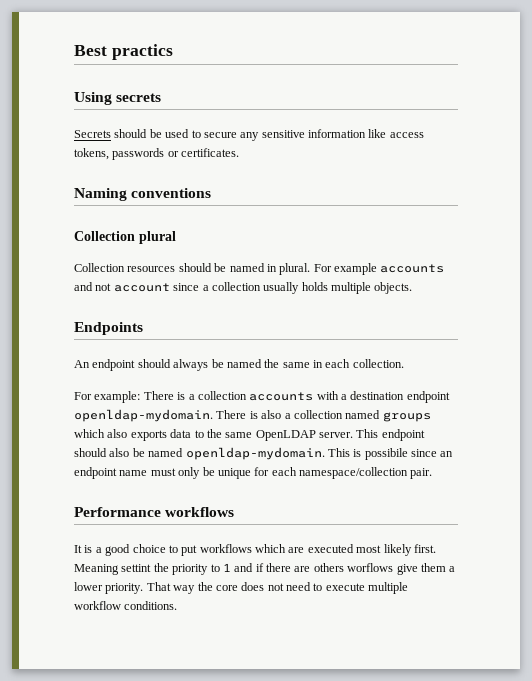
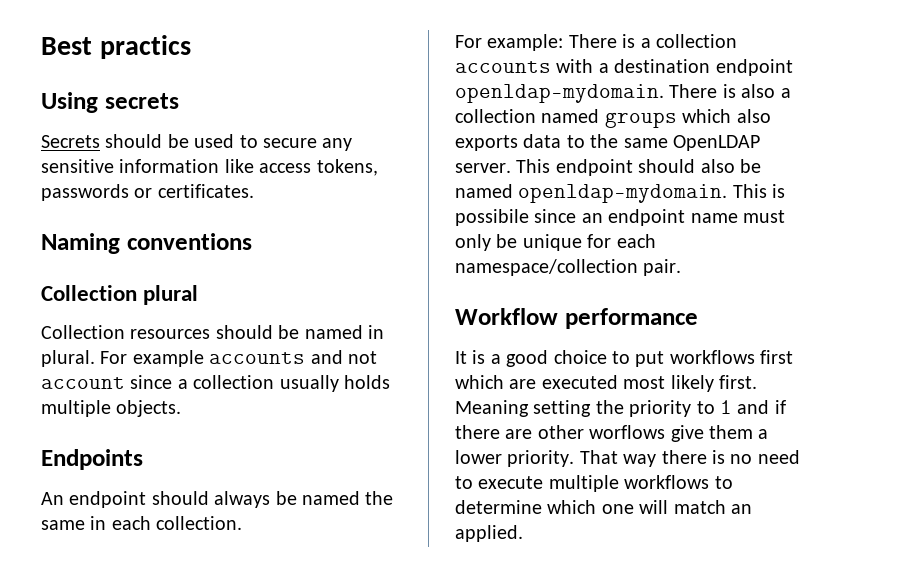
[74,507,235,517] Performance workflows -> [455,308,698,329] Workflow performance
(252, 548) none -> [760,350,794,364] first
[121,564,152,572] settint -> [533,400,592,417] setting
[313,563,344,572] others -> [537,425,584,439] other
[197,582,409,594] [74,601,178,610] the core does not need to execute multiple workflow conditions. -> [661,450,800,464] [455,475,733,492] [455,500,752,514] [455,525,523,542] there is no need to execute multiple workflows to determine which one will match an applied.

